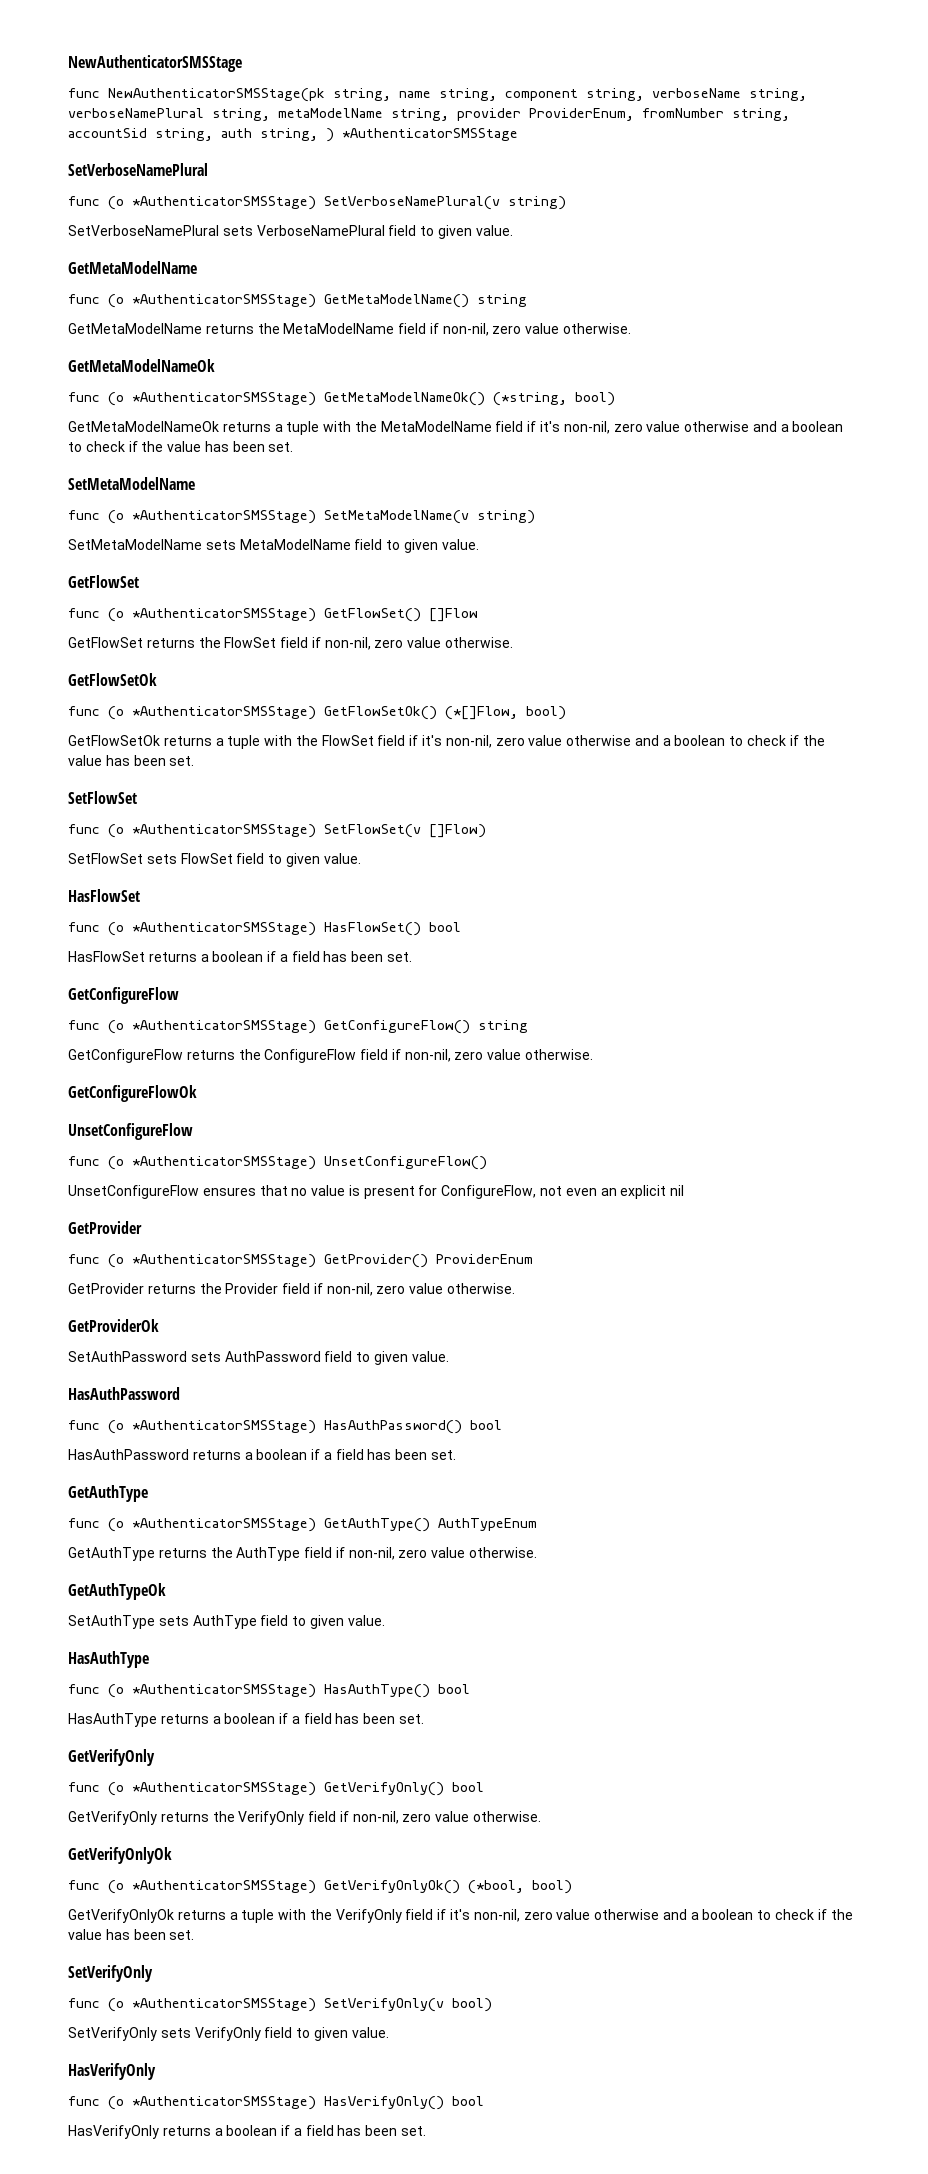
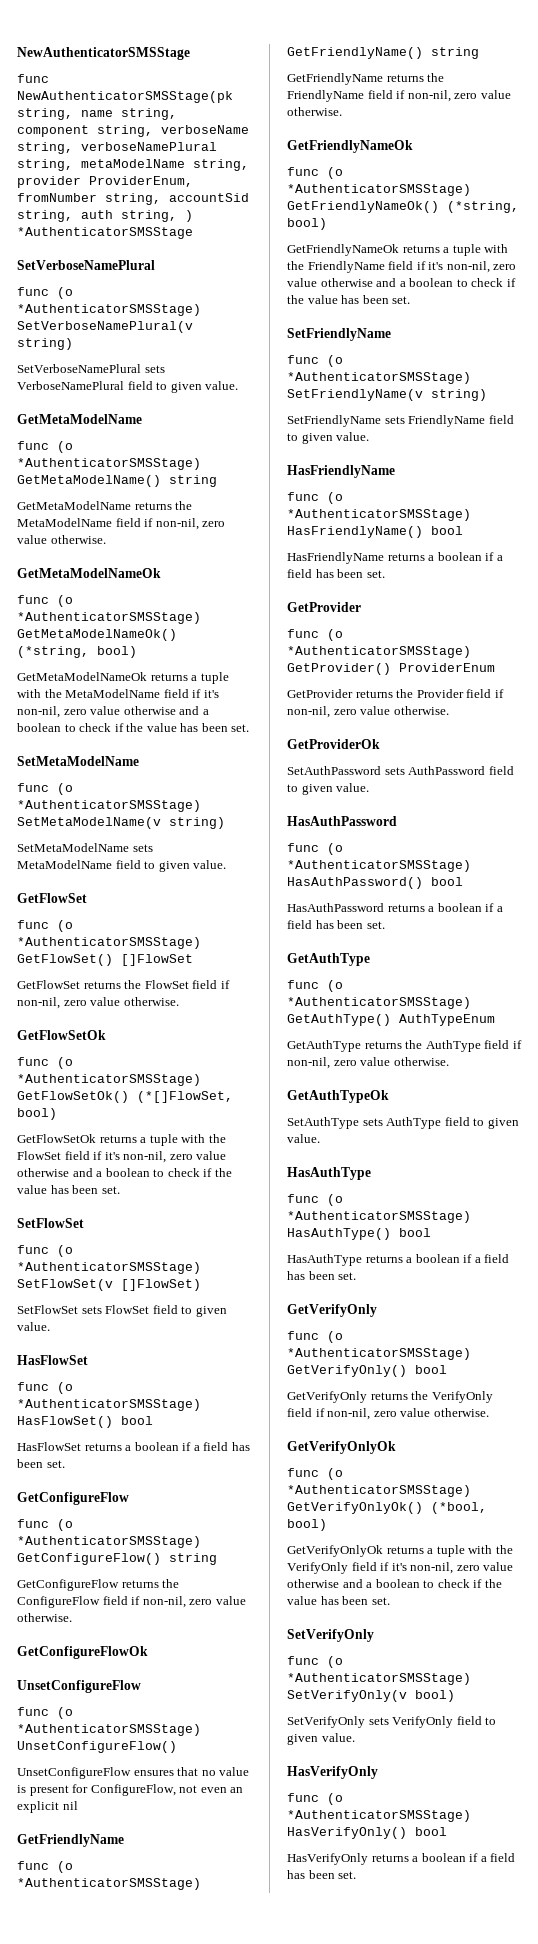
[429,608,478,622] []Flow -> [121,954,193,966] []FlowSet
[445,706,518,720] (*[]Flow, -> [137,1091,233,1103] (*[]FlowSet,
[429,824,486,838] []Flow) -> [121,1279,201,1291] []FlowSet)
(685, 1190) none -> [17,1834,124,1847] [17,1861,73,1873] [17,1878,201,1890] [287,47,479,59] [287,73,445,85] [287,90,511,102] [287,107,342,116] [287,140,413,153] [287,167,343,179] [287,184,471,196] [287,201,519,213] [287,218,327,230] [287,244,509,256] [287,261,517,273] [287,278,516,287] [287,295,411,304] [287,328,391,341] [287,355,343,367] [287,372,471,384] [287,389,487,401] [287,415,514,427] [287,432,370,444] [287,465,395,478] [287,492,343,504] [287,509,471,521] [287,526,463,538] [287,552,503,564] [287,569,385,578] // GetFriendlyName // func (o *AuthenticatorSMSStage) GetFriendlyName() string // GetFriendlyName returns the FriendlyName field if non-nil, zero value otherwise. // GetFriendlyNameOk // func (o *AuthenticatorSMSStage) GetFriendlyNameOk() (*string, bool) // GetFriendlyNameOk returns a tuple with the FriendlyName field if it's non-nil, zero value otherwise and a boolean to check if the value has been set. // SetFriendlyName // func (o *AuthenticatorSMSStage) SetFriendlyName(v string) // SetFriendlyName sets FriendlyName field to given value. // HasFriendlyName // func (o *AuthenticatorSMSStage) HasFriendlyName() bool // HasFriendlyName returns a boolean if a field has been set.

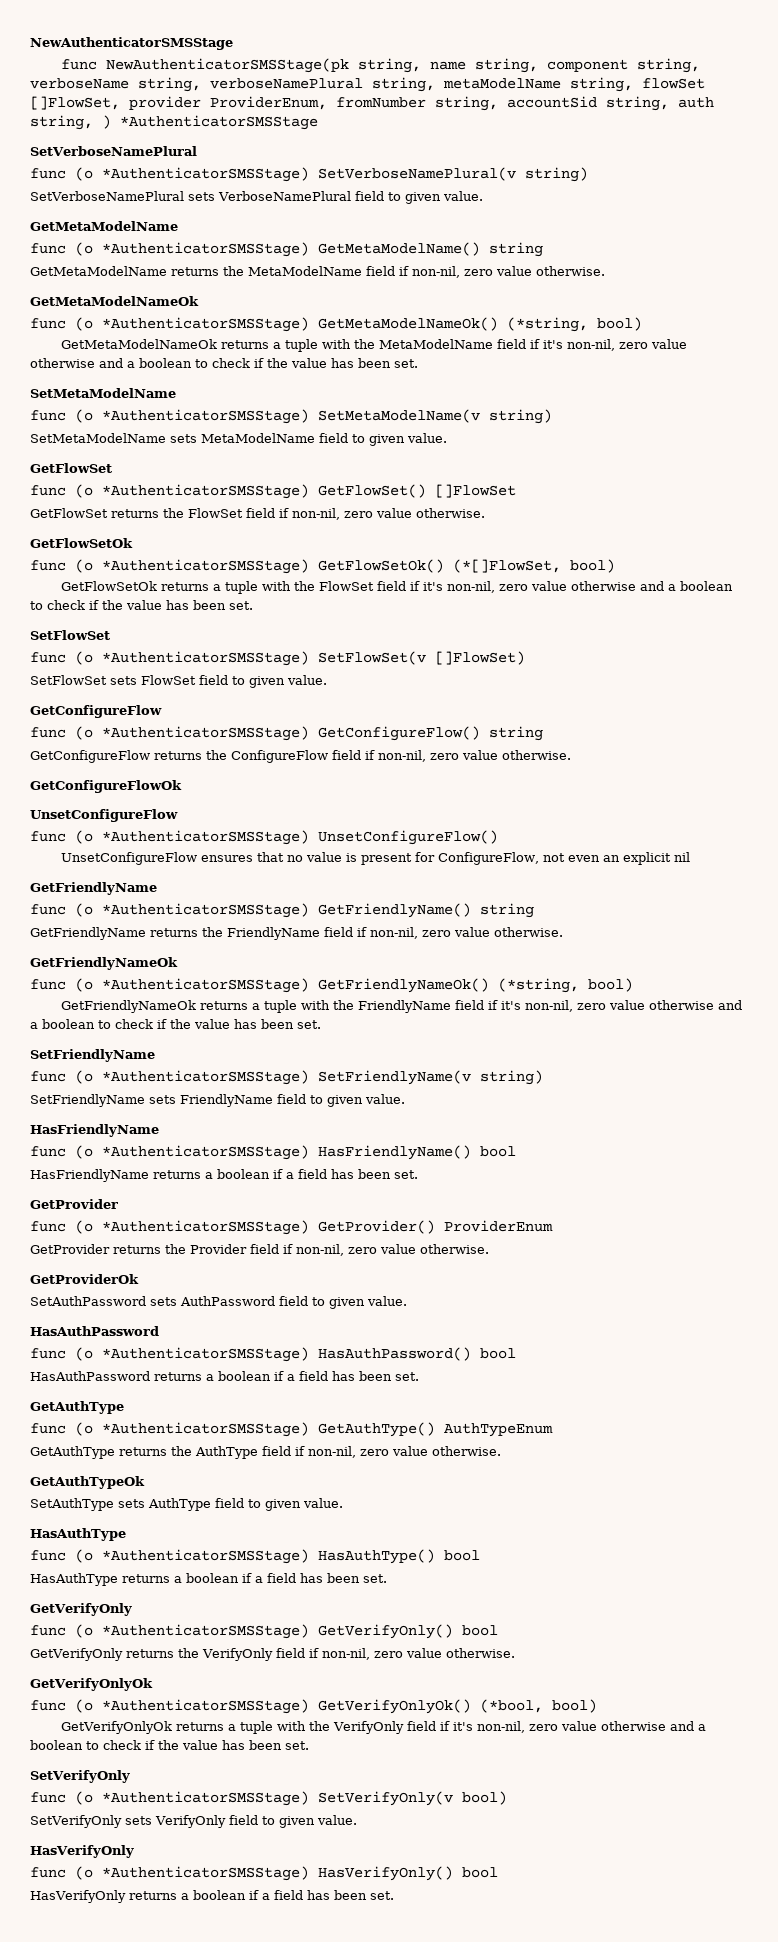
(249, 165) none -> [642,78,705,89] [30,96,120,110] flowSet []FlowSet,
[17,1355,88,1365] [17,1382,73,1394] [17,1399,201,1411] [17,1416,153,1428] [17,1442,250,1451] [17,1459,65,1468] // HasFlowSet // func (o *AuthenticatorSMSStage) HasFlowSet() bool // HasFlowSet returns a boolean if a field has been set. -> (327, 680) none

